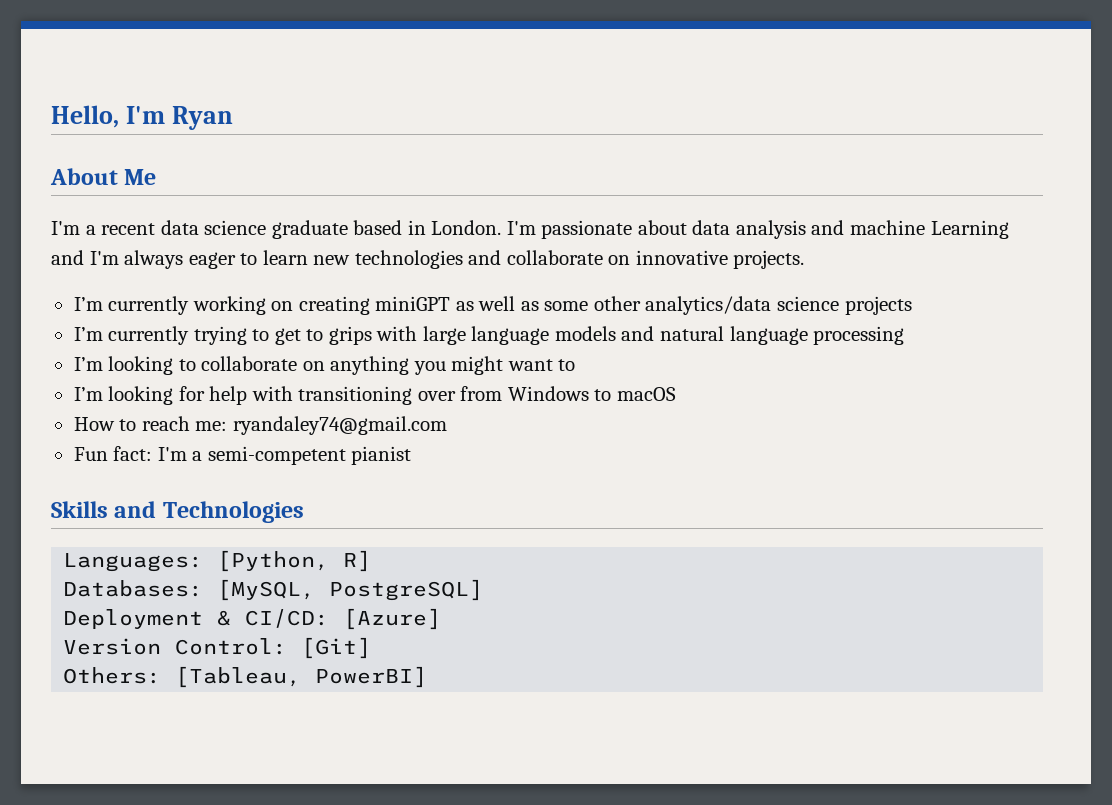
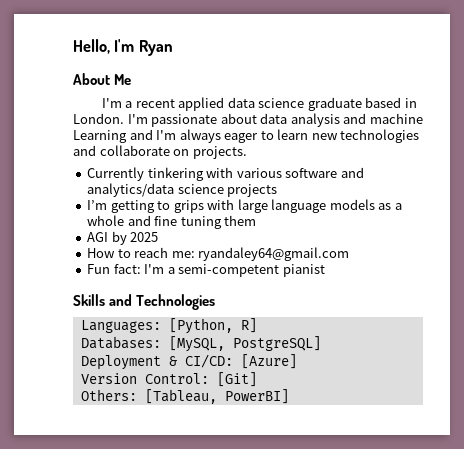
(156, 229) none -> [178,97,225,111] applied
[635,250,728,265] innovative -> (190, 152) none
[73,296,641,315] I’m currently working on creating miniGPT as well as some other -> [87,167,364,181] Currently tinkering with various software and
[108,326,301,345] currently trying to get -> [110,200,155,213] getting
[621,326,905,345] [73,356,576,375] [73,386,676,405] and natural language processing // I’m looking to collaborate on anything you might want to // I’m looking for help with transitioning over from Windows to macOS -> [378,203,402,210] [87,215,257,229] [87,231,159,245] as a whole and fine tuning them // AGI by 2025
[232,416,447,435] ryandaley74@gmail.com -> [198,247,350,261] ryandaley64@gmail.com

